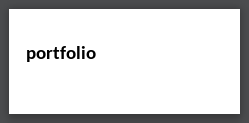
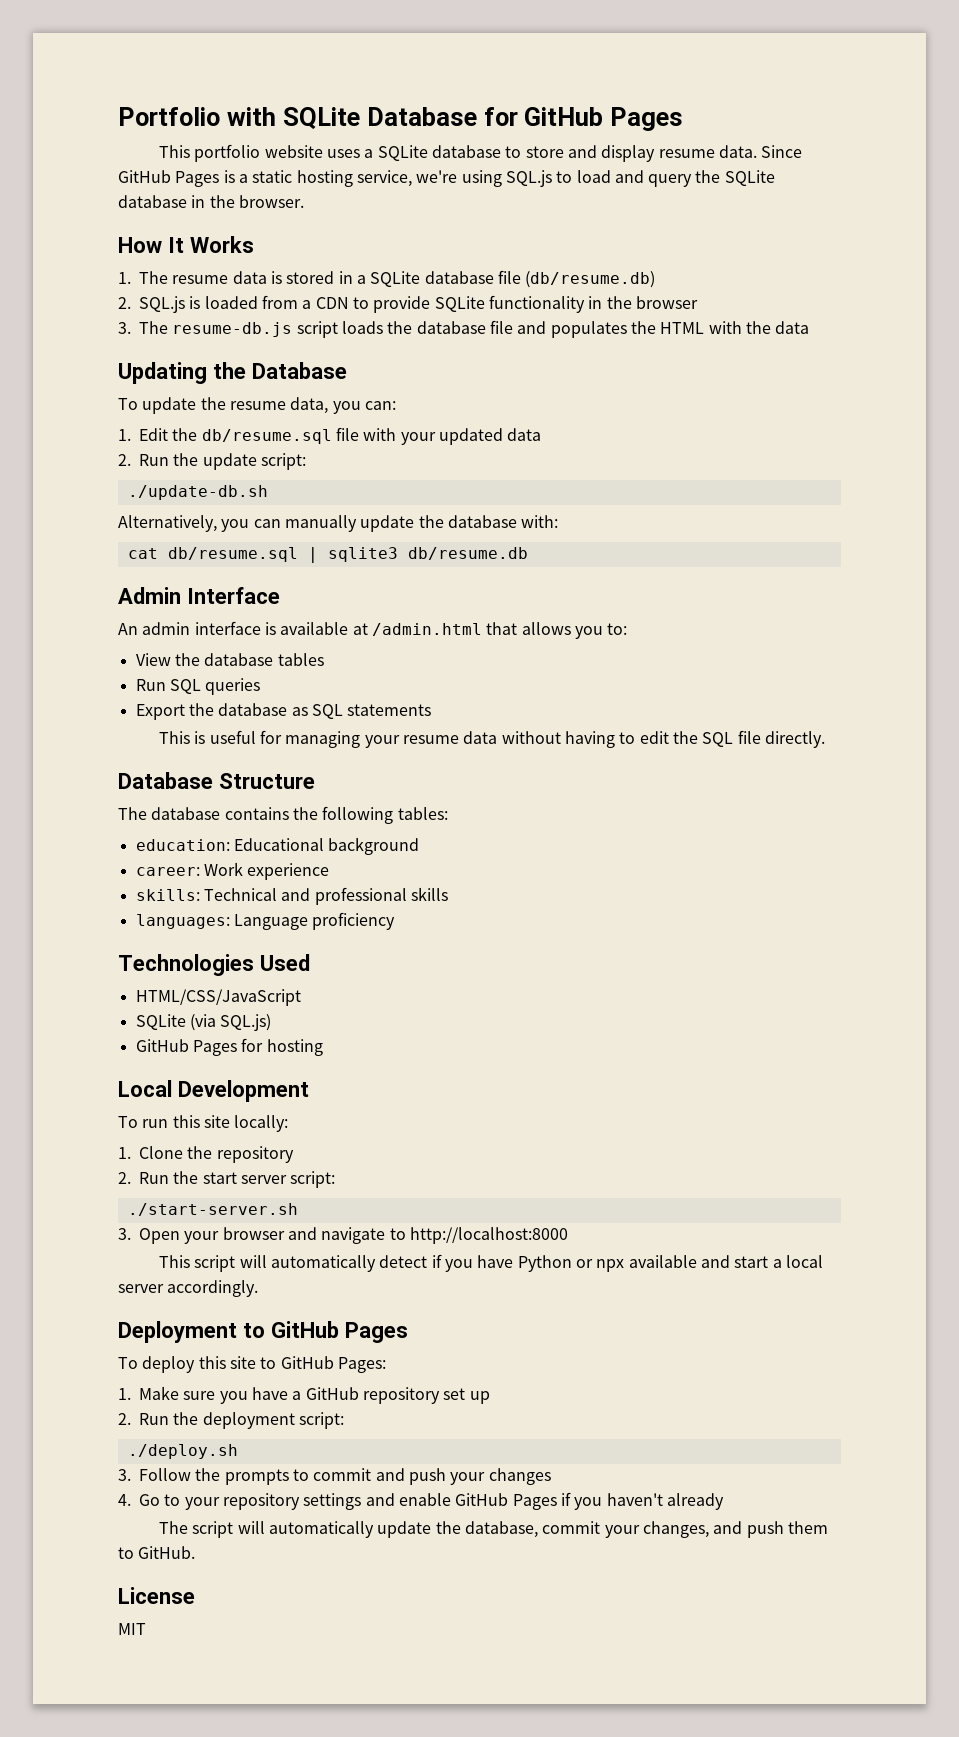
[26,46,96,62] portfolio -> [118,107,684,131] [159,144,803,162] [118,170,775,187] [118,195,304,208] [118,236,254,253] [118,270,656,288] [118,295,698,313] [118,320,810,338] [118,362,347,384] [118,397,396,414] [118,427,542,445] [118,453,306,470] [127,485,268,500] [118,515,559,532] [127,547,528,563] [118,587,280,604] [118,621,628,639] [135,653,324,666] [135,678,261,695] [135,703,432,720] [159,730,825,748] [118,772,315,789] [118,806,448,824] [135,837,420,855] [135,862,330,880] [135,887,448,905] [135,912,396,930] [118,954,310,976] [135,989,301,1006] [135,1014,272,1031] [135,1038,323,1056] [118,1080,309,1102] [118,1115,289,1132] [118,1146,294,1163] [118,1171,336,1188] [127,1203,298,1216] [118,1227,568,1244] [159,1254,823,1272] [118,1280,259,1297] [118,1321,408,1343] [118,1356,386,1373] [118,1386,490,1404] [118,1412,344,1429] [127,1444,238,1459] [118,1468,551,1485] [118,1492,724,1510] [159,1521,828,1538] [118,1546,196,1559] [118,1587,195,1604] [118,1623,146,1635] Portfolio with SQLite Database for GitHub Pages // This portfolio website uses a SQLite database to store and display resume data. Since GitHub Pages is a static hosting service, we're using SQL.js to load and query the SQLite database in the browser. // How It Works // 1. The resume data is stored in a SQLite database file (db/resume.db) // 2. SQL.js is loaded from a CDN to provide SQLite functionality in the browser // 3. The resume-db.js script loads the database file and populates the HTML with the data // Updating the Database // To update the resume data, you can: // 1. Edit the db/resume.sql file with your updated data // 2. Run the update script: // ./update-db.sh // Alternatively, you can manually update the database with: // cat db/resume.sql | sqlite3 db/resume.db // Admin Interface // An admin interface is available at /admin.html that allows you to: // View the database tables // Run SQL queries // Export the database as SQL statements // This is useful for managing your resume data without having to edit the SQL file directly. // Database Structure // The database contains the following tables: // education: Educational background // career: Work experience // skills: Technical and professional skills // languages: Language proficiency // Technologies Used // HTML/CSS/JavaScript // SQLite (via SQL.js) // GitHub Pages for hosting // Local Development // To run this site locally: // 1. Clone the repository // 2. Run the start server script: // ./start-server.sh // 3. Open your browser and navigate to http://localhost:8000 // This script will automatically detect if you have Python or npx available and start a local server accordingly. // Deployment to GitHub Pages // To deploy this site to GitHub Pages: // 1. Make sure you have a GitHub repository set up // 2. Run the deployment script: // ./deploy.sh // 3. Follow the prompts to commit and push your changes // 4. Go to your repository settings and enable GitHub Pages if you haven't already // The script will automatically update the database, commit your changes, and push them to GitHub. // License // MIT

